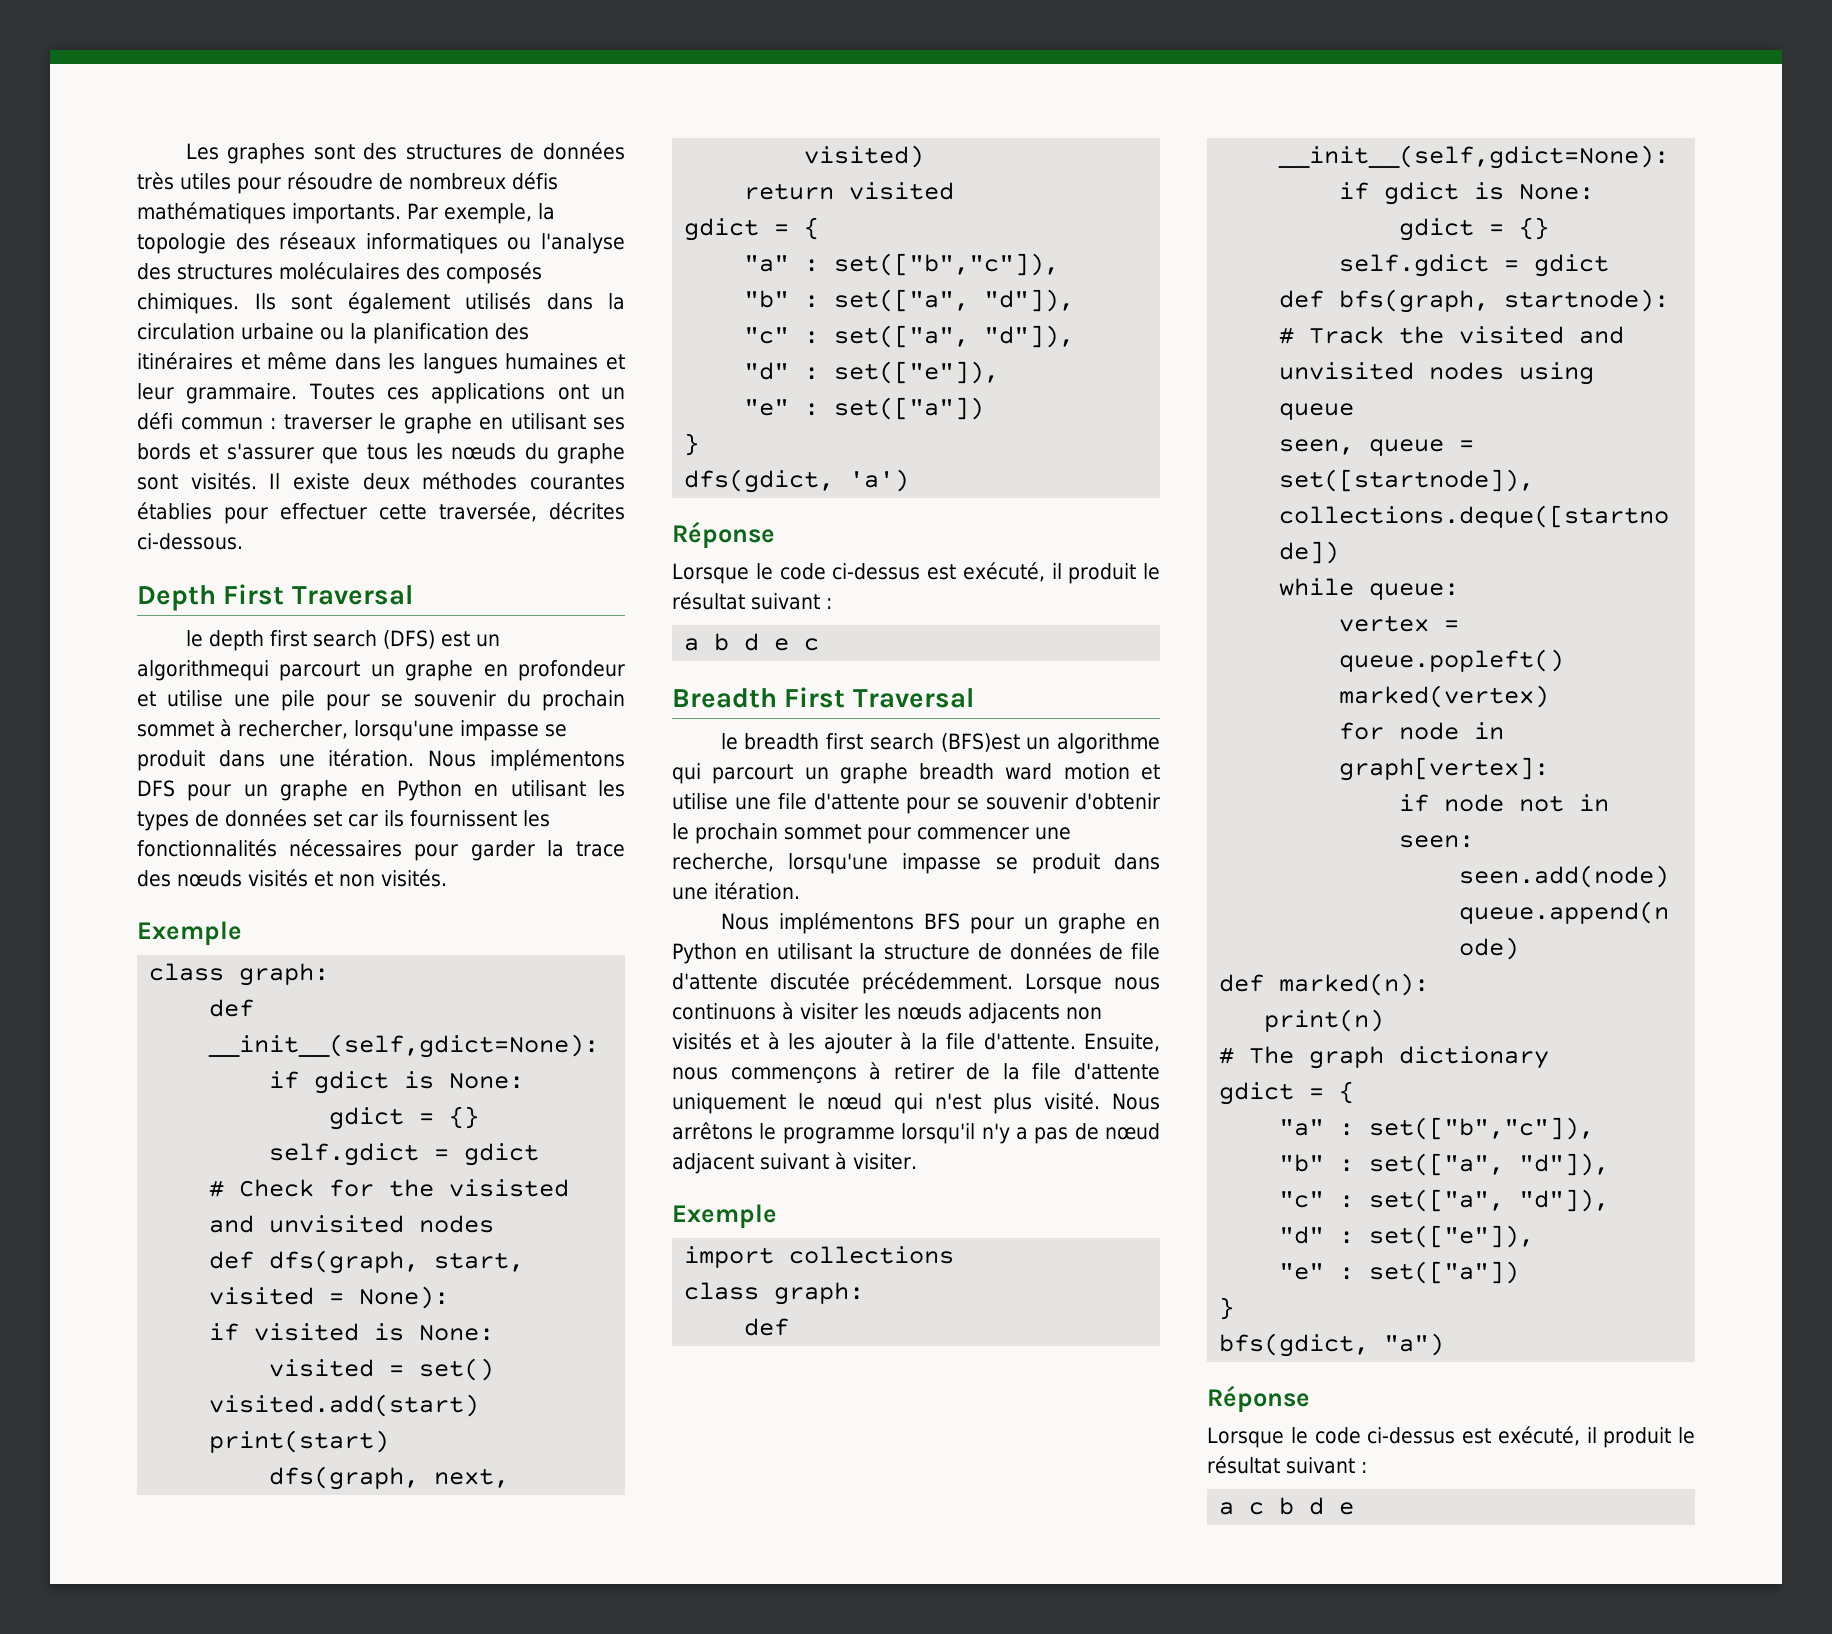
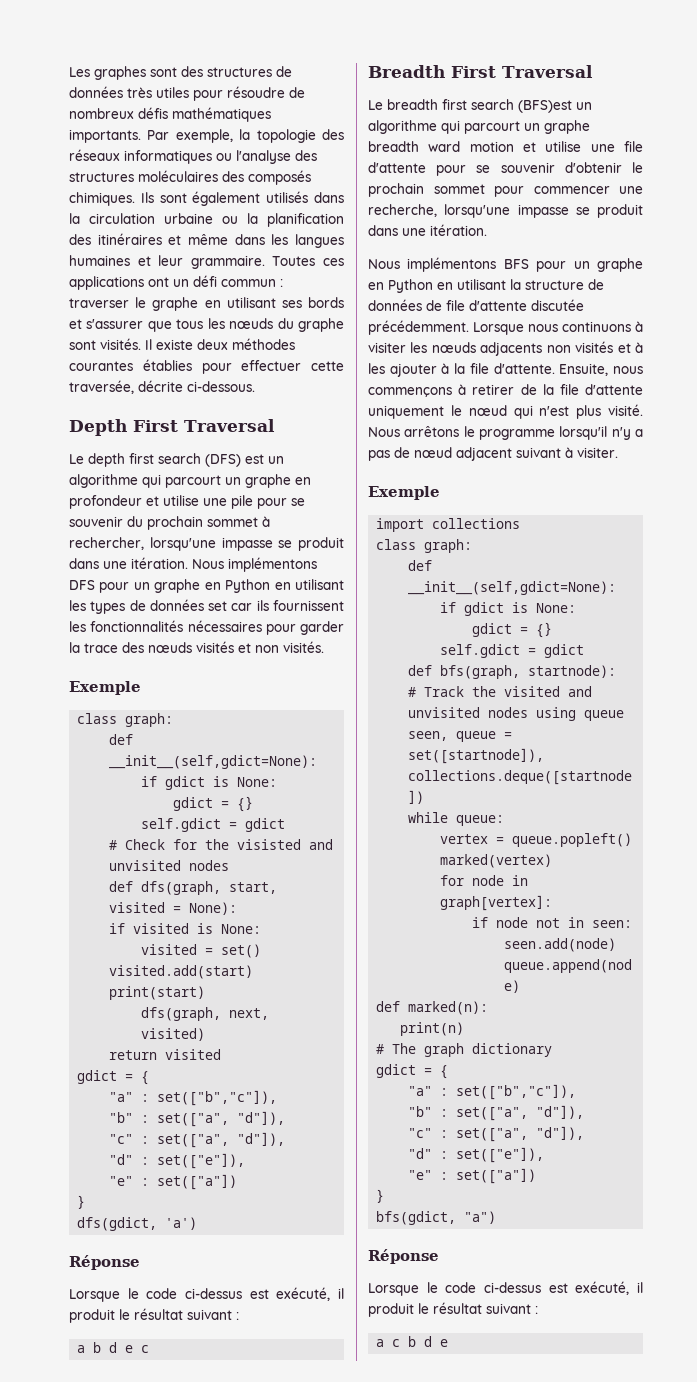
[549,502,625,520] décrites -> [138,380,183,392] décrite
[185,630,203,647] le -> [69,454,84,464] Le
[137,660,269,681] algorithmequi -> [69,474,161,488] algorithme qui
[720,733,738,750] le -> [368,100,383,110] Le

